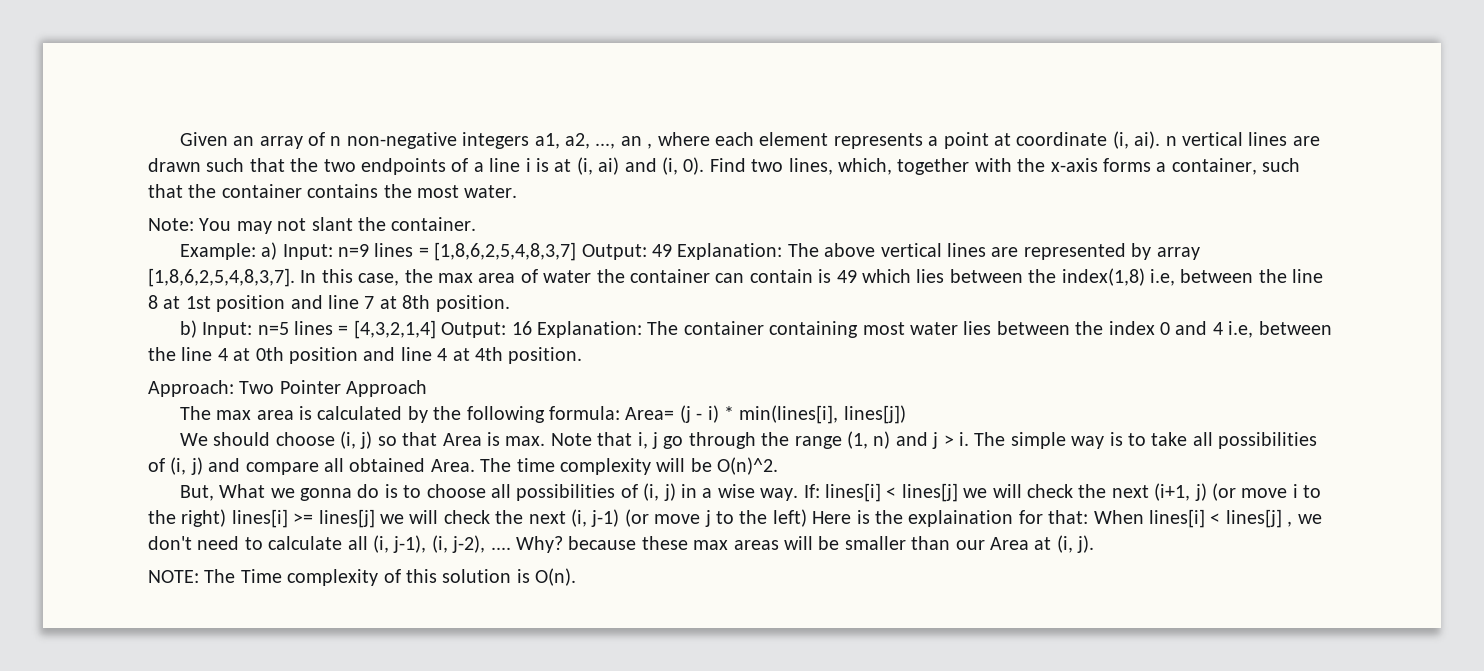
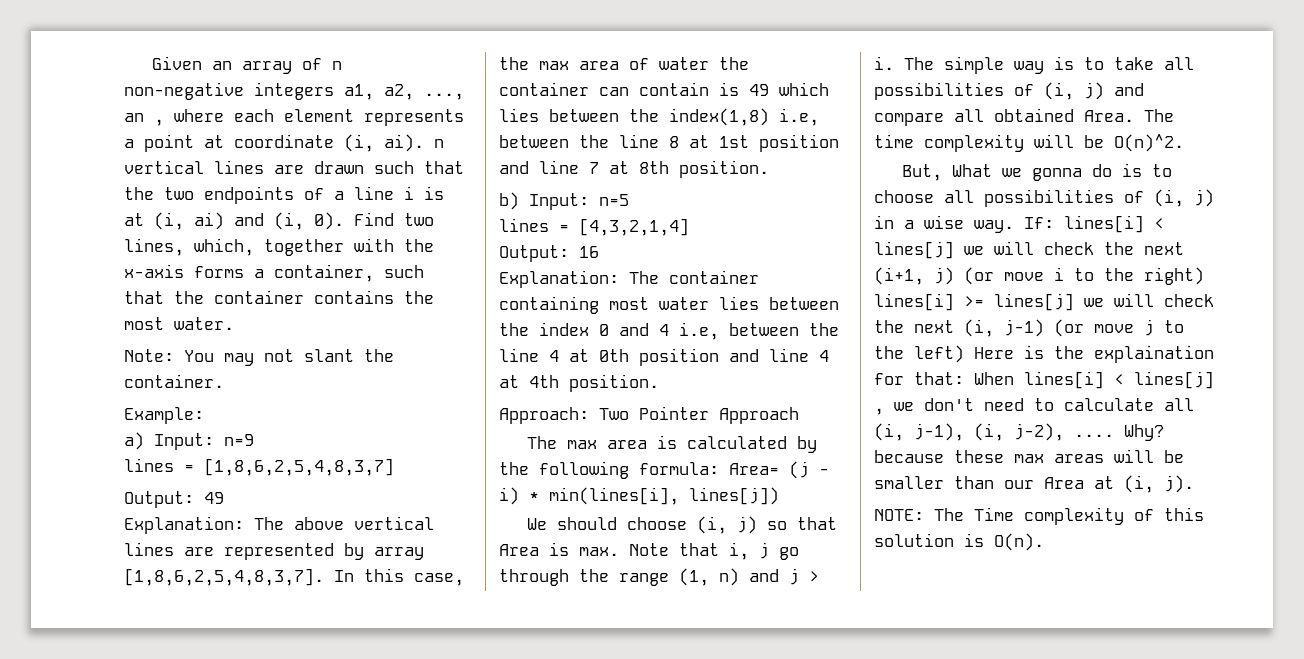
(256, 251) none -> (204, 415) //
(369, 250) none -> (254, 440) //
(577, 251) none -> (394, 467) //
(672, 250) none -> (224, 498) //
(289, 328) none -> (629, 200) //
(436, 329) none -> (689, 227) //
(532, 328) none -> (599, 252) //

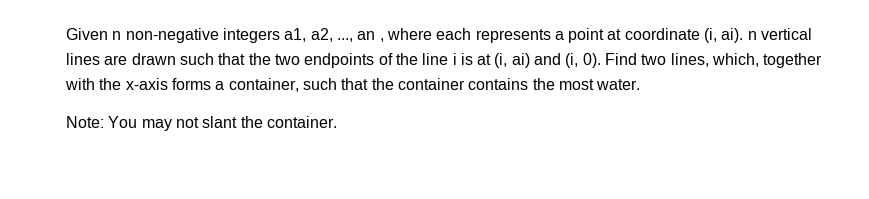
[212,58,323,74] an array of -> (108, 34) none
[284,109,354,122] element -> (472, 34) none
[334,191,344,200] a -> [395,53,418,65] the
[124,407,204,424] [124,432,254,450] [124,458,394,476] [124,491,224,508] [124,516,434,534] [124,542,424,560] [124,568,464,586] [499,57,749,70] [499,82,829,96] [499,108,819,126] [499,134,839,152] [499,160,769,178] [499,192,629,210] [499,218,689,236] [499,245,599,262] [499,270,759,288] [499,296,839,314] [499,322,839,340] [499,348,829,366] [499,374,659,392] [499,406,799,424] [527,435,818,453] [499,461,829,479] [499,487,779,505] [527,516,838,534] [499,542,799,560] [499,568,819,586] [874,56,1194,74] [874,82,1144,100] [874,108,1174,126] [874,134,1184,152] [902,163,1173,181] [874,189,1214,207] [874,215,1164,233] [874,241,1184,259] [874,267,1204,285] [874,293,1214,311] [874,319,1184,337] [874,345,1214,363] [874,371,1214,389] [874,398,1194,415] [874,423,1164,441] [874,449,1184,463] [874,475,1194,493] [874,507,1204,525] [874,533,1044,551] // Example: // a) Input: n=9 // lines = [1,8,6,2,5,4,8,3,7] // Output: 49 // Explanation: The above vertical lines are represented by array [1,8,6,2,5,4,8,3,7]. In this case, the max area of water the container can contain is 49 which lies between the index(1,8) i.e, between the line 8 at 1st position and line 7 at 8th position. // b) Input: n=5 // lines = [4,3,2,1,4] // Output: 16 // Explanation: The container containing most water lies between the index 0 and 4 i.e, between the line 4 at 0th position and line 4 at 4th position. // Approach: Two Pointer Approach // The max area is calculated by the following formula: Area= (j - i) * min(lines[i], lines[j]) // We should choose (i, j) so that Area is max. Note that i, j go through the range (1, n) and j > i. The simple way is to take all possibilities of (i, j) and compare all obtained Area. The time complexity will be O(n)^2. // But, What we gonna do is to choose all possibilities of (i, j) in a wise way. If: lines[i] < lines[j] we will check the next (i+1, j) (or move i to the right) lines[i] >= lines[j] we will check the next (i, j-1) (or move j to the left) Here is the explaination for that: When lines[i] < lines[j] , we don't need to calculate all (i, j-1), (i, j-2), .... Why? because these max areas will be smaller than our Area at (i, j). // NOTE: The Time complexity of this solution is O(n). -> (337, 122) none

